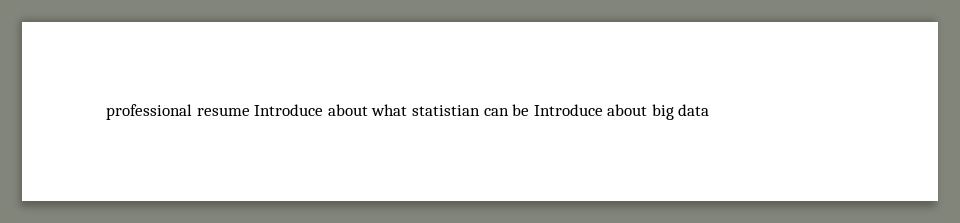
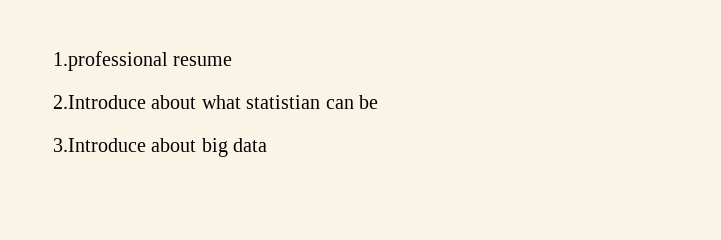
[106,104,192,120] professional -> [53,51,168,71] 1.professional
[254,104,324,116] Introduce -> [53,95,146,109] // 2.Introduce
[533,104,603,116] Introduce -> [53,138,146,152] // 3.Introduce

